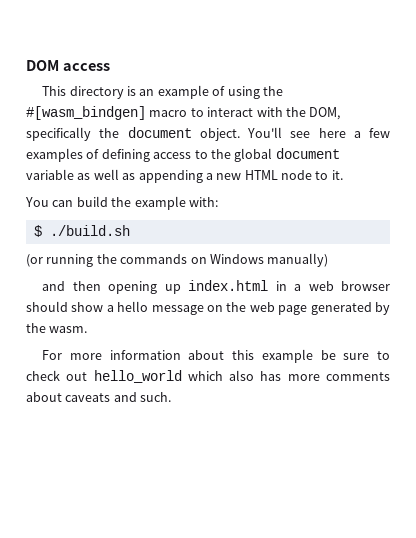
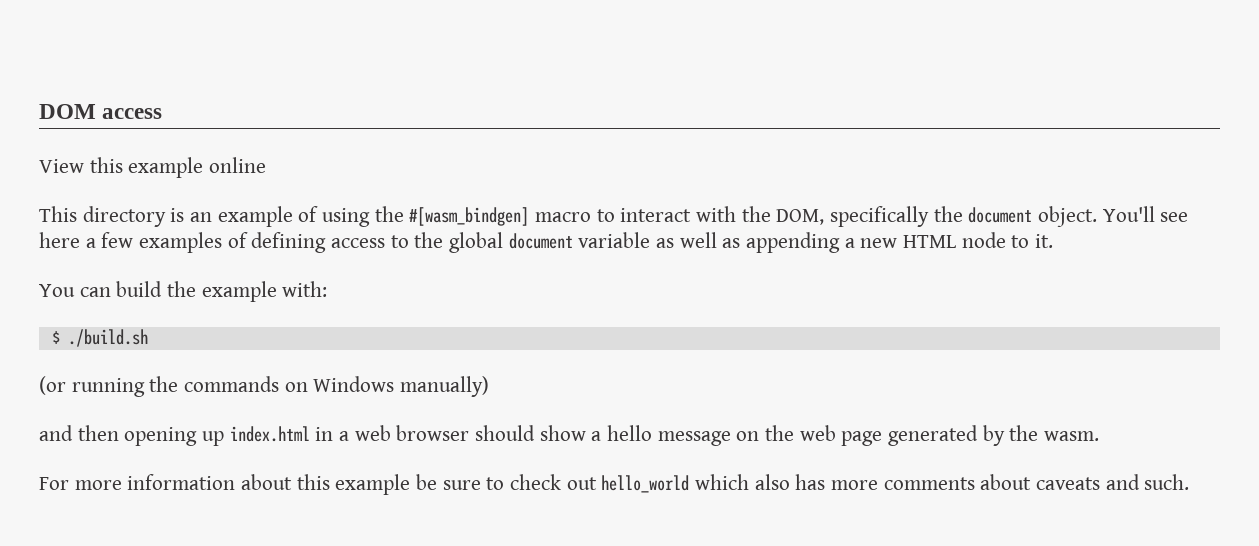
(110, 67) none -> [39,157,267,178] // View this example online

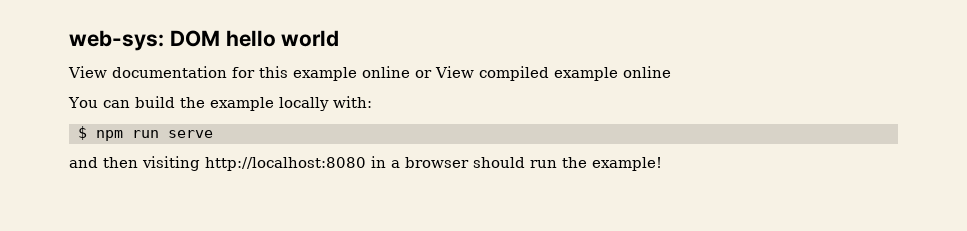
[39,104,163,119] [39,159,84,173] DOM access // View -> [69,30,340,51] [68,66,255,78] web-sys: DOM hello world // View documentation for
[39,206,1189,227] [39,232,1054,253] // This directory is an example of using the #[wasm_bindgen] macro to interact with the DOM, specifically the document object. You'll see here a few examples of defining access to the global document variable as well as appending a new HTML node to it. -> [415,66,671,81] or View compiled example online
(277, 291) none -> [278,97,329,111] locally
[67,329,148,347] [39,376,490,397] ./build.sh // (or running the commands on Windows manually) -> [96,130,213,141] npm run serve
[124,426,310,446] opening up index.html -> [142,156,366,171] visiting http://localhost:8080
[354,425,391,441] web -> (400, 164) none
[539,425,1100,446] [39,474,1190,495] show a hello message on the web page generated by the wasm. // For more information about this example be sure to check out hello_world which also has more comments about caveats and such. -> [530,157,662,171] run the example!

